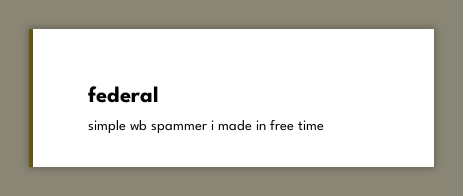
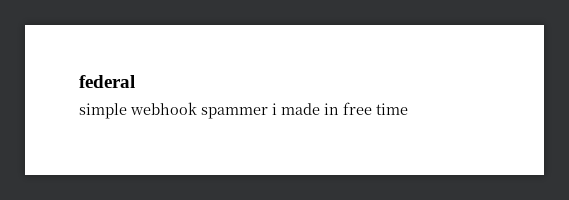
[130,120,147,131] wb -> [130,102,197,115] webhook

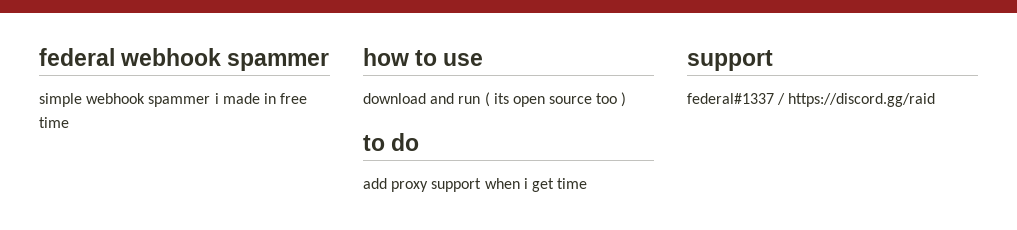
(135, 81) none -> [120,48,330,71] webhook spammer
(408, 109) none -> [363,48,484,66] [363,92,627,107] [363,133,420,151] [363,178,588,192] [687,50,773,71] [687,93,936,107] // how to use // download and run ( its open source too ) // to do // add proxy support when i get time // support // federal#1337 / https://discord.gg/raid

